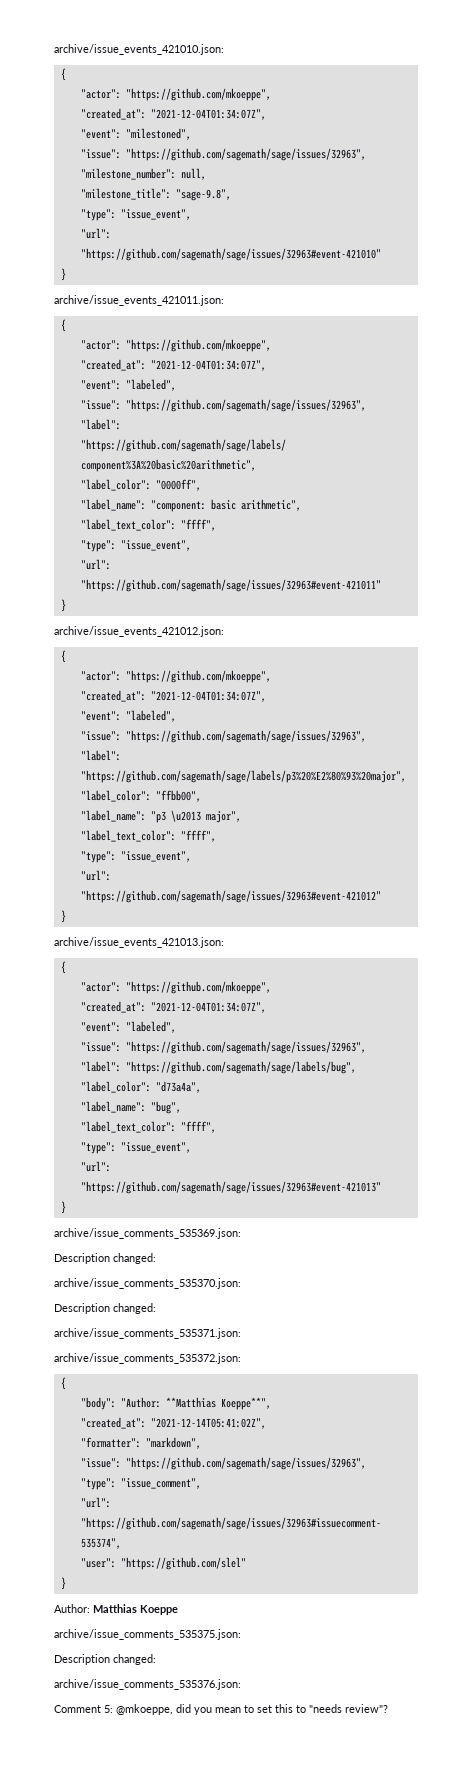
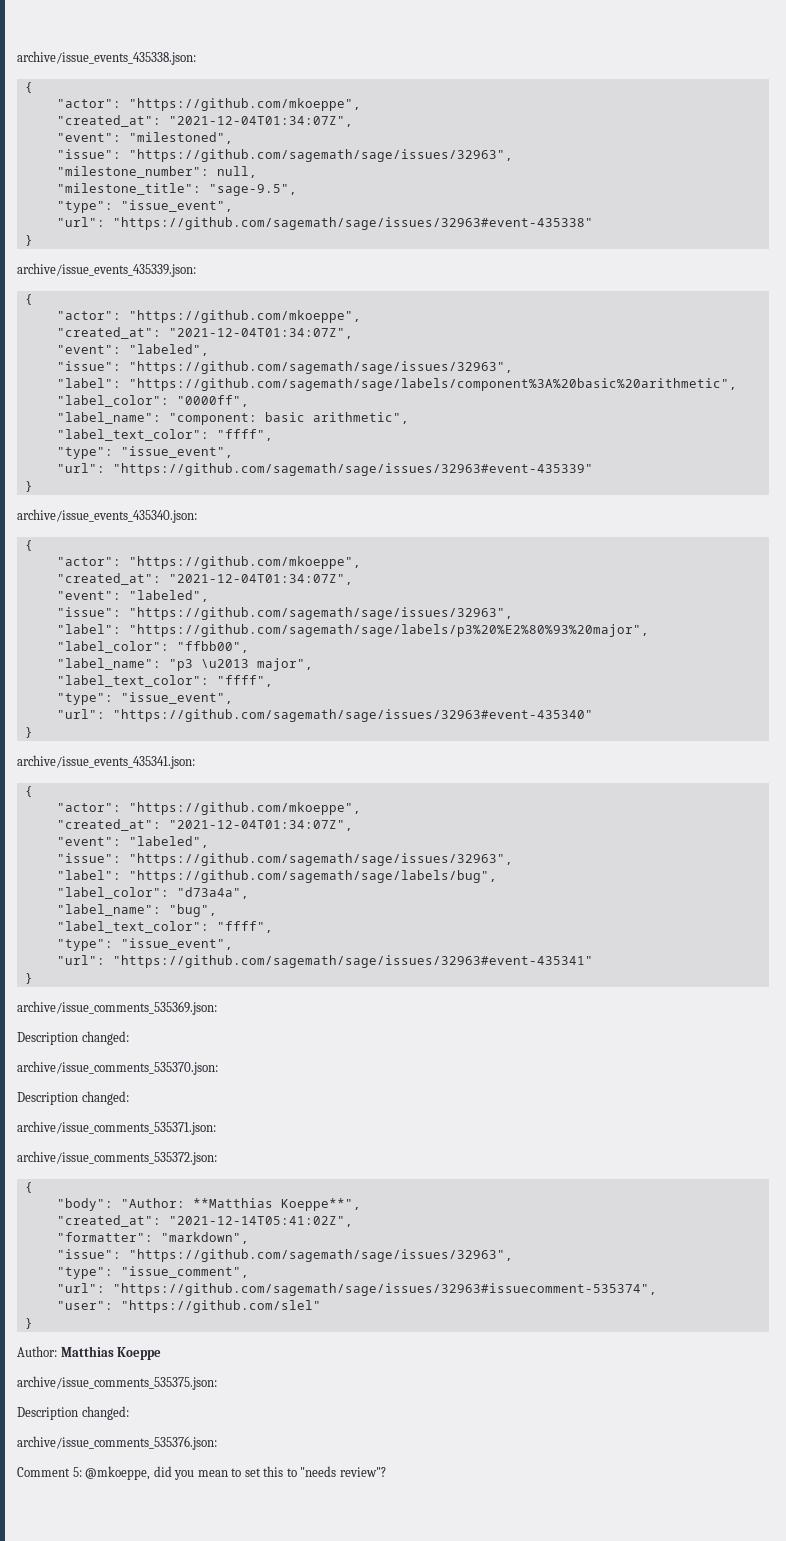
[54,44,224,55] archive/issue_events_421010.json: -> [17,51,196,65] archive/issue_events_435338.json:
[175,189,231,201] [80,209,191,221] [80,228,111,239] [80,248,381,261] [60,268,66,281] [54,295,224,306] "sage-9.8", // "type": "issue_event", // "url": "https://github.com/sagemath/sage/issues/32963#event-421010" // } // archive/issue_events_421011.json: -> [208,184,297,196] [56,200,233,213] [56,217,593,230] [24,235,33,246] [17,263,196,277] "sage-9.5", // "type": "issue_event", // "url": "https://github.com/sagemath/sage/issues/32963#event-435338" // } // archive/issue_events_435339.json:
[80,579,381,592] [60,599,66,612] [54,626,224,637] "https://github.com/sagemath/sage/issues/32963#event-421011" // } // archive/issue_events_421012.json: -> [112,463,593,476] [24,481,33,492] [17,509,197,523] "https://github.com/sagemath/sage/issues/32963#event-435339" // } // archive/issue_events_435340.json:
[80,890,381,903] [60,910,66,923] [54,937,224,948] "https://github.com/sagemath/sage/issues/32963#event-421012" // } // archive/issue_events_421013.json: -> [112,709,593,722] [24,727,33,738] [17,755,195,769] "https://github.com/sagemath/sage/issues/32963#event-435340" // } // archive/issue_events_435341.json:
[80,1181,381,1194] "https://github.com/sagemath/sage/issues/32963#event-421013" -> [112,955,593,968] "https://github.com/sagemath/sage/issues/32963#event-435341"

